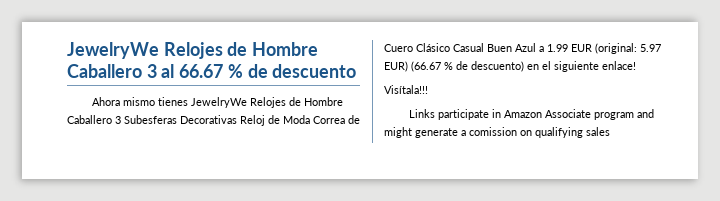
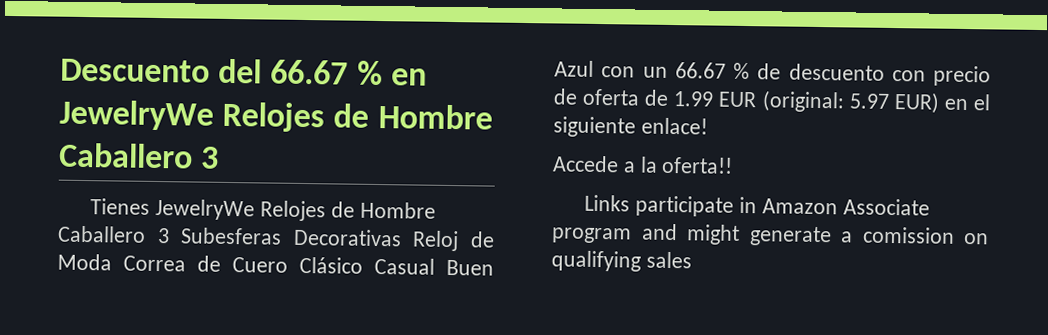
[67,42,319,59] [67,64,357,78] [91,97,188,106] JewelryWe Relojes de Hombre Caballero 3 al 66.67 % de descuento // Ahora mismo tienes -> [60,58,427,86] [59,99,493,133] [58,142,220,169] [90,198,151,215] Descuento del 66.67 % en JewelryWe Relojes de Hombre Caballero 3 // Tienes
[539,46,544,52] a -> [601,62,991,87] [553,88,670,106] con un 66.67 % de descuento con precio de oferta de
[411,61,524,72] (66.67 % de descuento) -> (940, 103) none
[384,85,428,94] Visítala!!! -> [552,155,734,174] Accede a la oferta!!

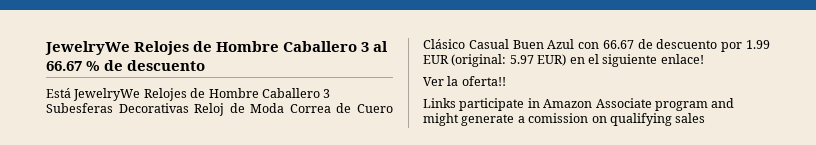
[60,58,427,86] [59,99,493,133] [58,142,220,169] [90,198,151,215] Descuento del 66.67 % en JewelryWe Relojes de Hombre Caballero 3 // Tienes -> [45,41,389,55] [46,60,206,71] [46,88,71,98] JewelryWe Relojes de Hombre Caballero 3 al 66.67 % de descuento // Está
[642,62,991,87] [553,88,670,106] un 66.67 % de descuento con precio de oferta de -> [602,39,743,52] 66.67 de descuento por
[552,155,636,173] Accede a -> [423,77,444,86] Ver

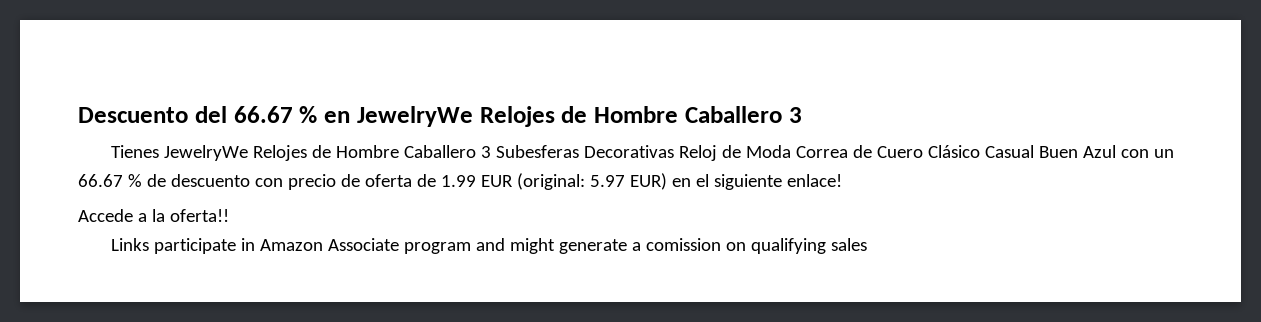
[45,41,389,55] [46,60,206,71] [46,88,71,98] JewelryWe Relojes de Hombre Caballero 3 al 66.67 % de descuento // Está -> [78,106,802,127] [111,145,160,158] Descuento del 66.67 % en JewelryWe Relojes de Hombre Caballero 3 // Tienes
[602,39,743,52] 66.67 de descuento por -> [1154,149,1175,158] [78,174,436,190] un 66.67 % de descuento con precio de oferta de
[423,77,444,86] Ver -> [78,209,147,222] Accede a

